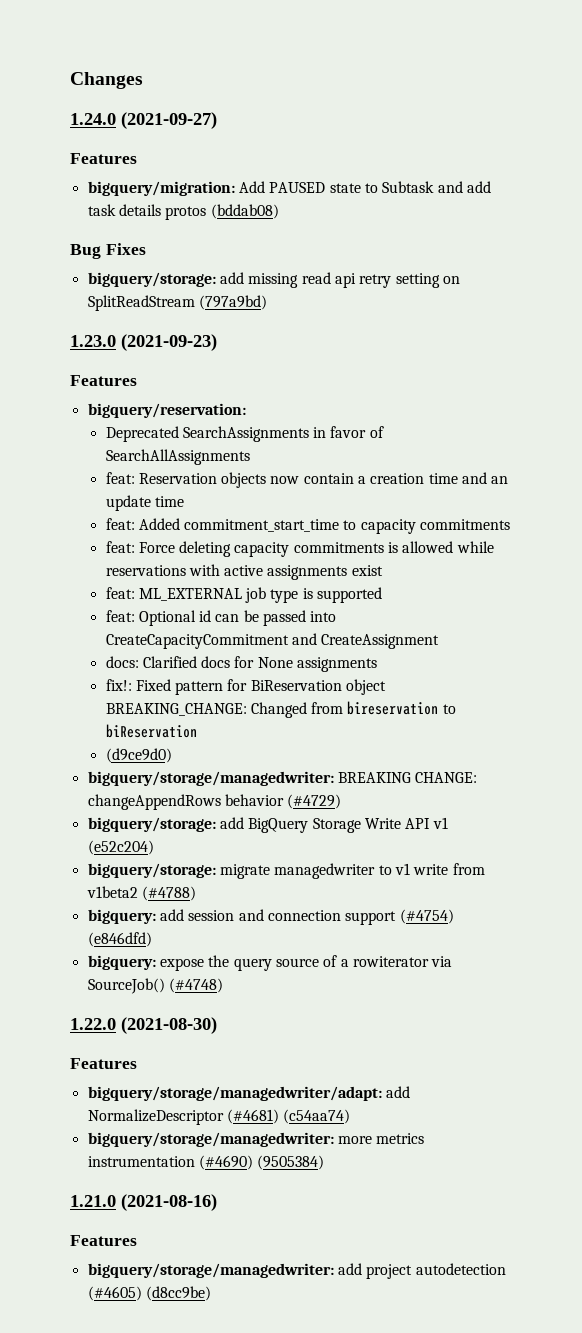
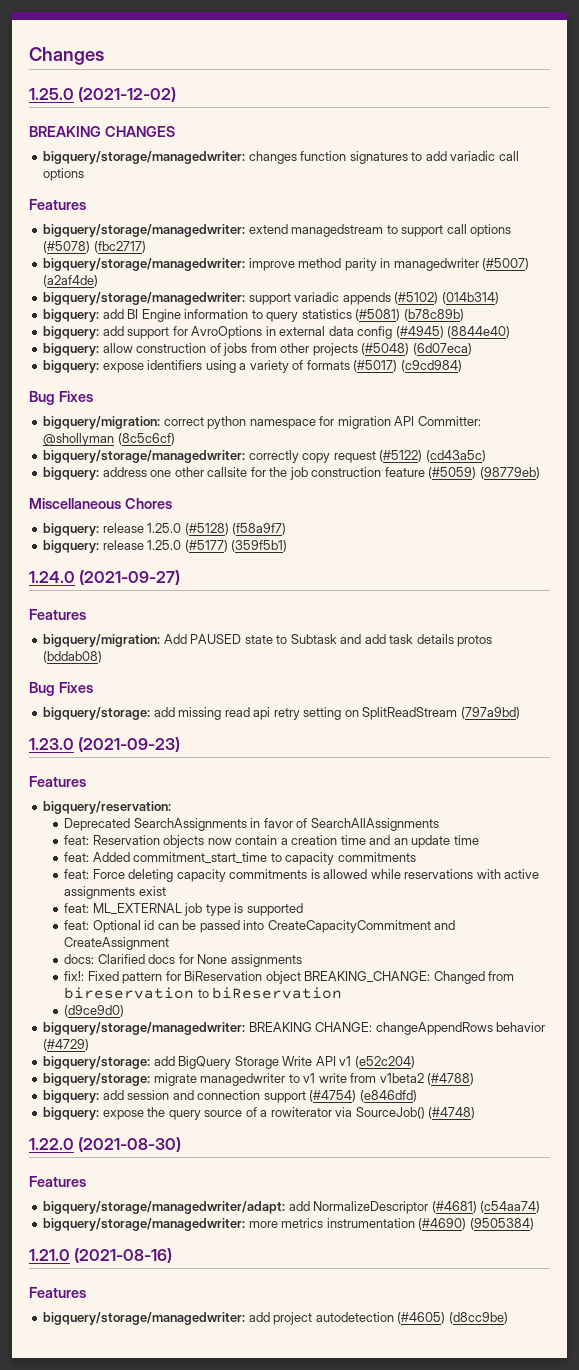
(143, 80) none -> [29,87,177,102] [29,126,175,137] [43,151,519,164] [43,168,85,181] [29,199,86,210] [43,224,512,237] [43,241,146,253] [43,258,530,271] [43,275,99,287] [43,292,499,305] [43,309,464,322] [43,326,511,339] [43,343,472,356] [43,360,462,373] [29,391,93,405] [43,416,481,429] [43,433,175,446] [43,450,486,463] [43,467,540,480] [29,498,172,509] [43,523,287,536] [43,540,288,553] // 1.25.0 (2021-12-02) // BREAKING CHANGES // bigquery/storage/managedwriter: changes function signatures to add variadic call options // Features // bigquery/storage/managedwriter: extend managedstream to support call options (#5078) (fbc2717) // bigquery/storage/managedwriter: improve method parity in managedwriter (#5007) (a2af4de) // bigquery/storage/managedwriter: support variadic appends (#5102) (014b314) // bigquery: add BI Engine information to query statistics (#5081) (b78c89b) // bigquery: add support for AvroOptions in external data config (#4945) (8844e40) // bigquery: allow construction of jobs from other projects (#5048) (6d07eca) // bigquery: expose identifiers using a variety of formats (#5017) (c9cd984) // Bug Fixes // bigquery/migration: correct python namespace for migration API Committer: @shollyman (8c5c6cf) // bigquery/storage/managedwriter: correctly copy request (#5122) (cd43a5c) // bigquery: address one other callsite for the job construction feature (#5059) (98779eb) // Miscellaneous Chores // bigquery: release 1.25.0 (#5128) (f58a9f7) // bigquery: release 1.25.0 (#5177) (359f5b1)

